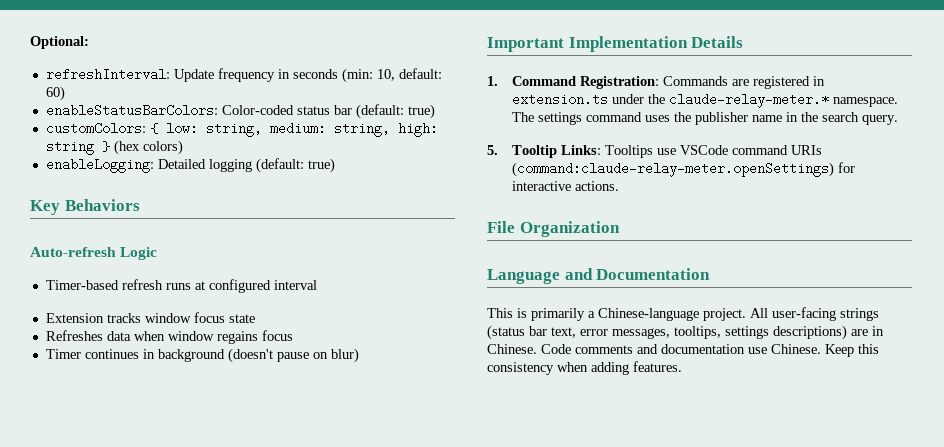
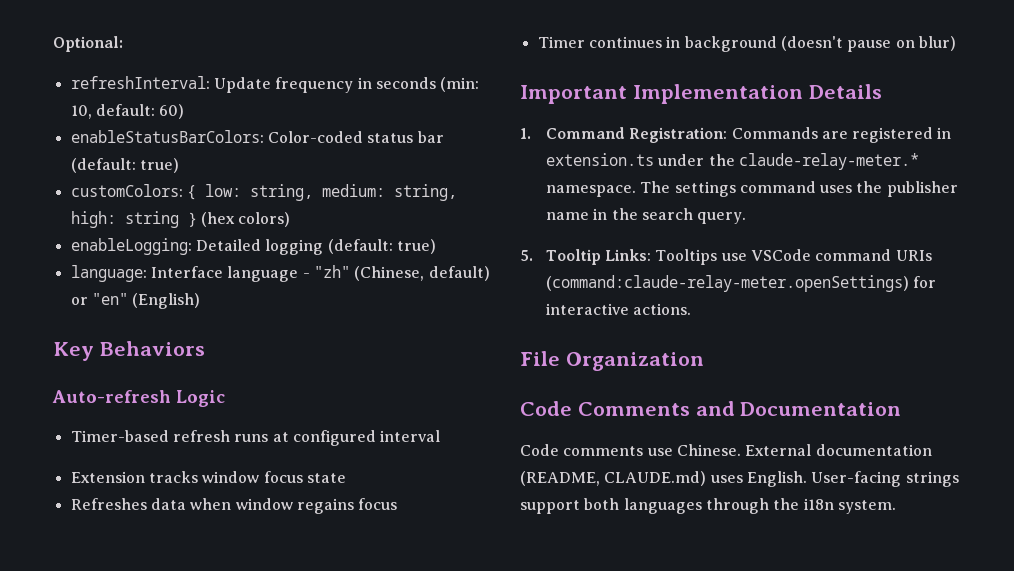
(335, 165) none -> [70,265,490,282] [70,293,201,309] // language: Interface language - "zh" (Chinese, default) or "en" (English)
[487,269,560,284] Language -> [520,401,690,416] Code Comments
[487,307,879,321] [487,325,884,340] [487,344,879,357] [487,361,682,375] This is primarily a Chinese-language project. All user-facing strings (status bar text, error messages, tooltips, settings descriptions) are in Chinese. Code comments and documentation use Chinese. Keep this consistency when adding features. -> [520,444,932,456] [520,471,959,487] [520,498,896,514] Code comments use Chinese. External documentation (README, CLAUDE.md) uses English. User-facing strings support both languages through the i18n system.

